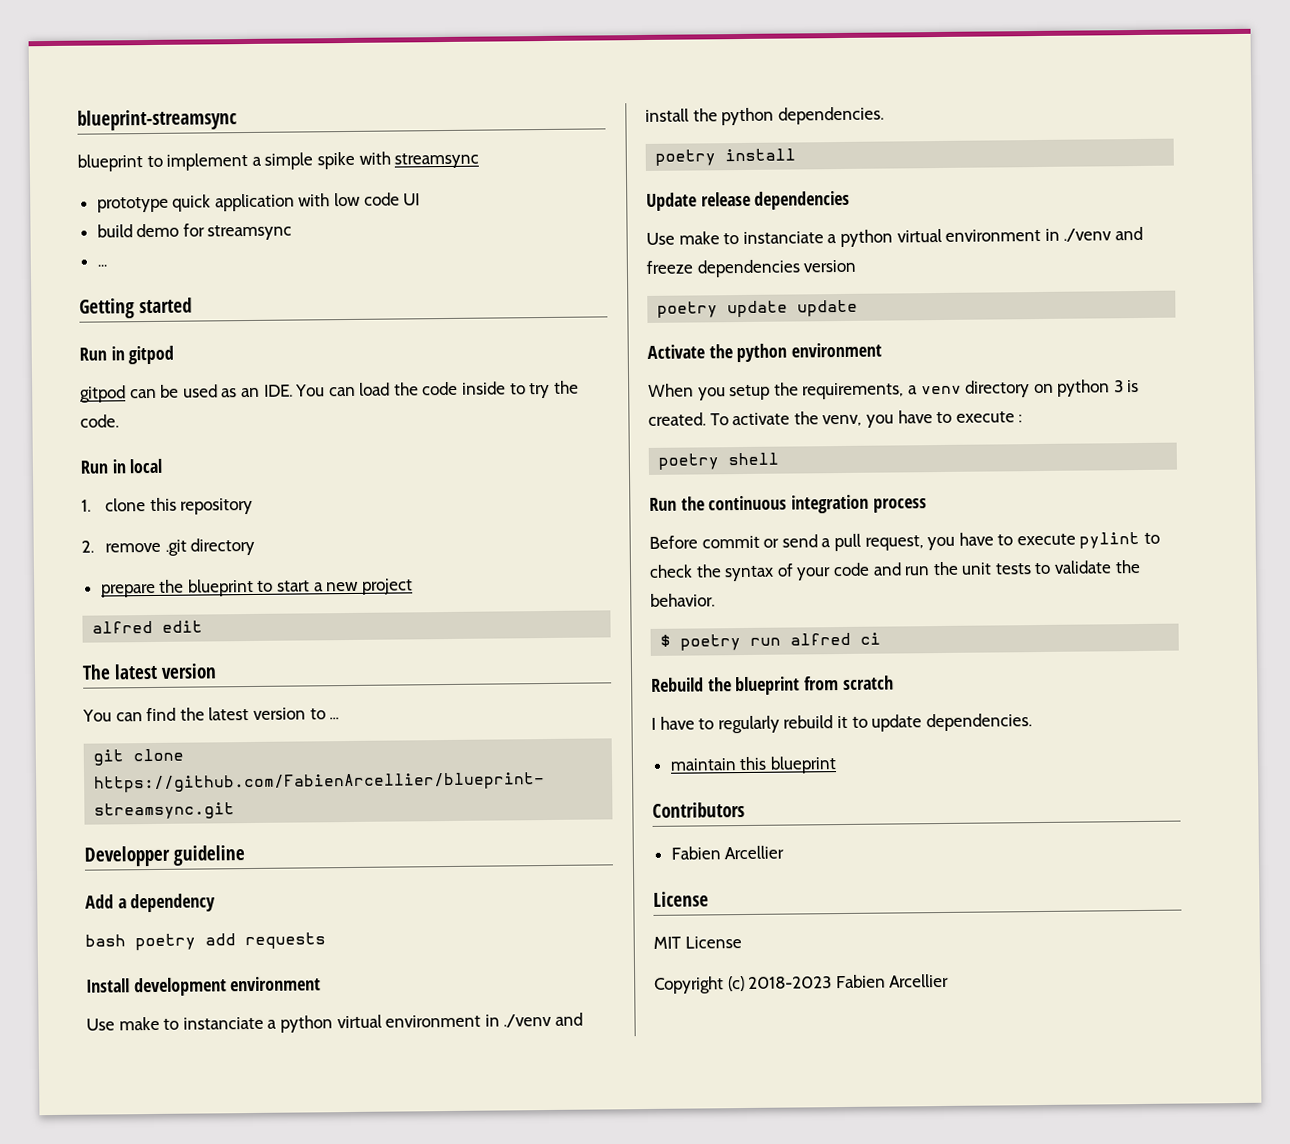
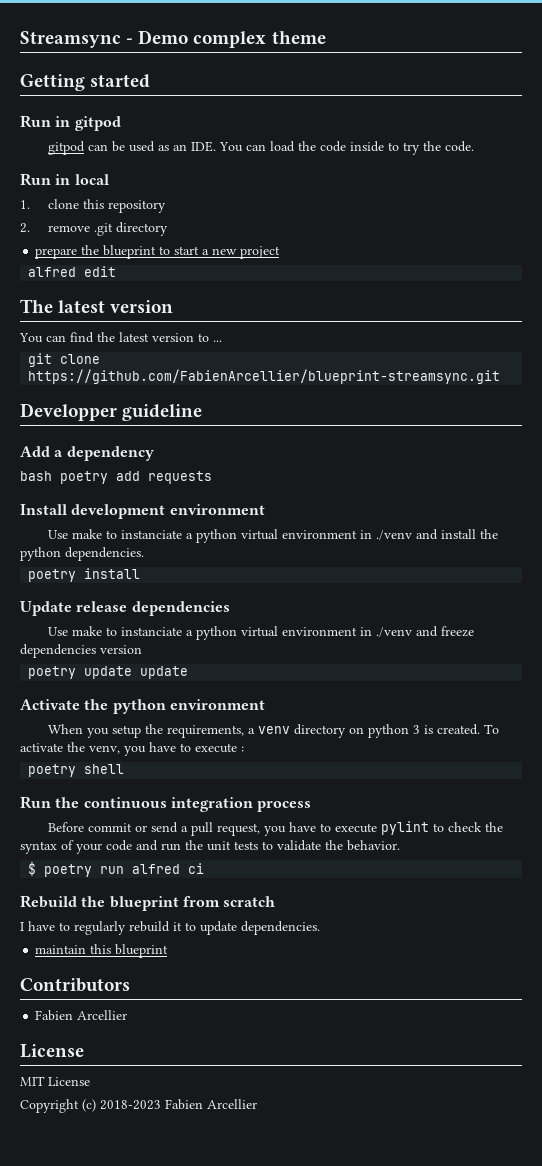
[77,109,237,131] [77,151,480,172] [96,192,421,213] [96,223,293,241] [96,264,107,267] blueprint-streamsync // blueprint to implement a simple spike with streamsync // prototype quick application with low code UI // build demo for streamsync // ... -> [20,30,326,48] Streamsync - Demo complex theme

